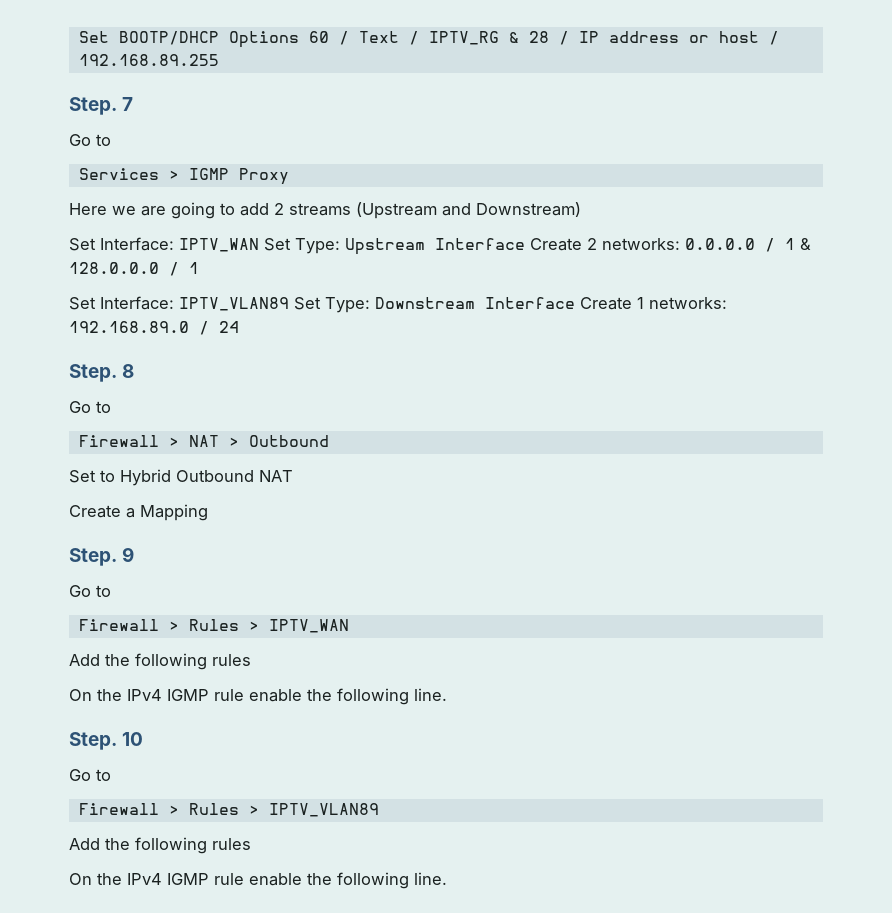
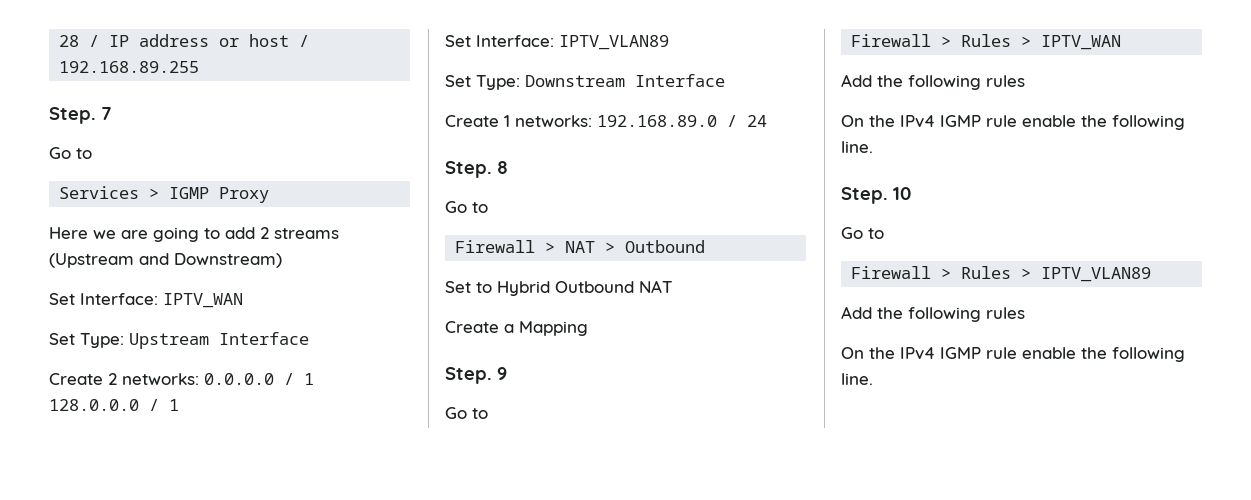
[78,31,519,48] Set BOOTP/DHCP Options 60 / Text / IPTV_RG & -> (59, 41) none
(259, 245) none -> (243, 300) //
(525, 244) none -> (309, 338) //
[800,238,811,250] & -> (314, 379) none
(289, 304) none -> (669, 42) //
(575, 303) none -> (725, 80) //

